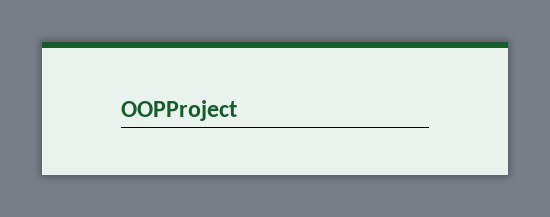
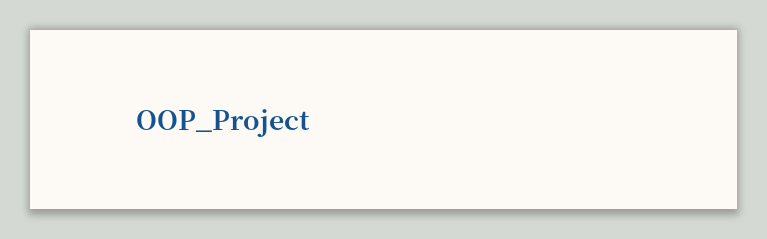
[121,100,237,121] OOPProject -> [136,109,310,137] OOP_Project

